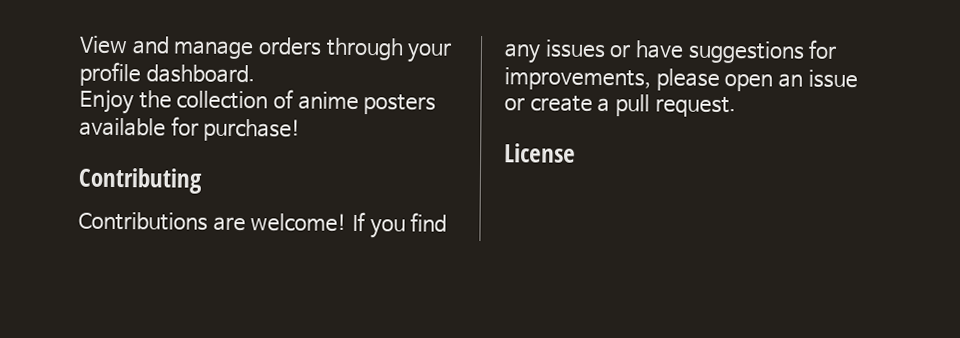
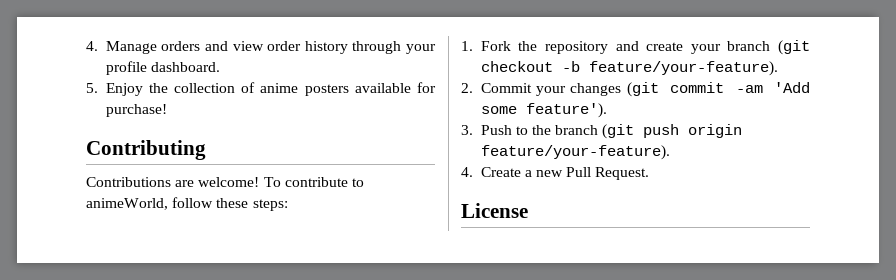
[79,35,322,60] View and manage orders -> [86,41,348,54] 4. Manage orders and view order history
(255, 74) none -> [86,83,98,93] 5.
[351,211,448,239] [504,39,838,64] [504,67,858,92] [504,94,736,118] If you find any issues or have suggestions for improvements, please open an issue or create a pull request. -> [263,177,364,187] [86,197,288,211] [461,40,810,55] [480,61,778,76] [461,82,810,97] [480,103,607,118] [461,124,743,139] [480,145,670,160] [461,167,650,180] To contribute to animeWorld, follow these steps: // 1. Fork the repository and create your branch (git checkout -b feature/your-feature). // 2. Commit your changes (git commit -am 'Add some feature'). // 3. Push to the branch (git push origin feature/your-feature). // 4. Create a new Pull Request.

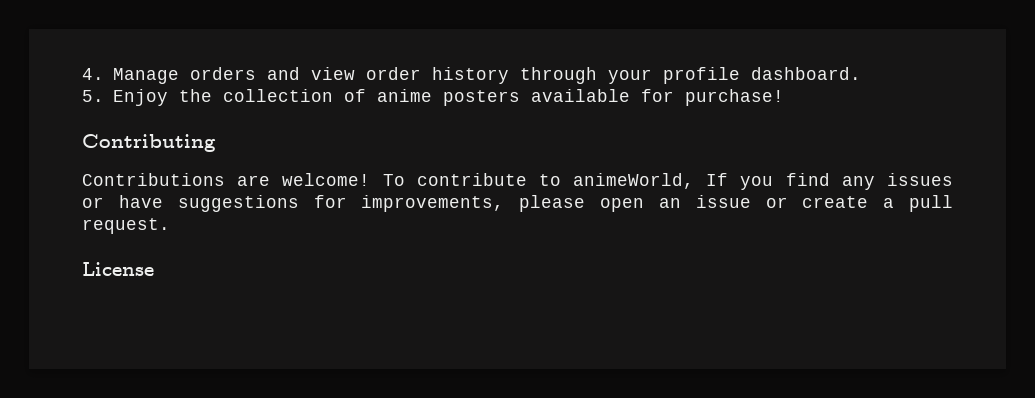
[172,197,288,211] [461,40,810,55] [480,61,778,76] [461,82,810,97] [480,103,607,118] [461,124,743,139] [480,145,670,160] [461,167,650,180] follow these steps: // 1. Fork the repository and create your branch (git checkout -b feature/your-feature). // 2. Commit your changes (git commit -am 'Add some feature'). // 3. Push to the branch (git push origin feature/your-feature). // 4. Create a new Pull Request. -> [706,173,953,190] [82,195,954,212] [82,218,170,234] If you find any issues or have suggestions for improvements, please open an issue or create a pull request.

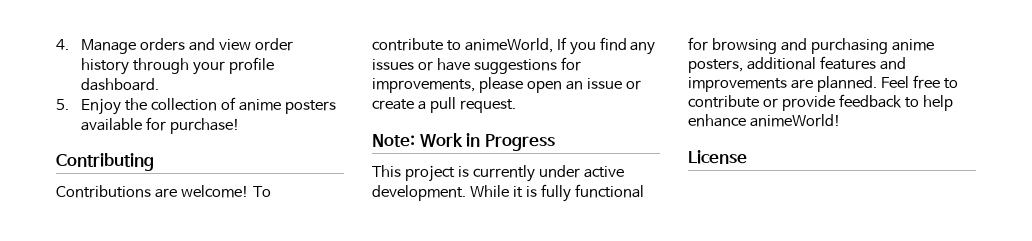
(170, 226) none -> [372,133,555,151] [372,165,624,182] [372,184,644,202] [688,37,934,54] [688,56,906,73] [688,75,958,92] [688,94,953,111] [688,114,841,127] // Note: Work in Progress // This project is currently under active development. While it is fully functional for browsing and purchasing anime posters, additional features and improvements are planned. Feel free to contribute or provide feedback to help enhance animeWorld!

